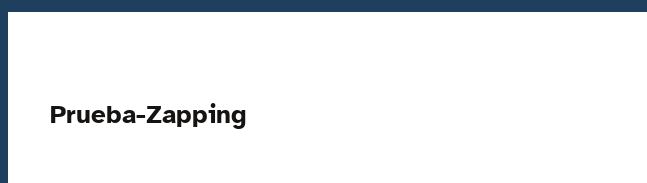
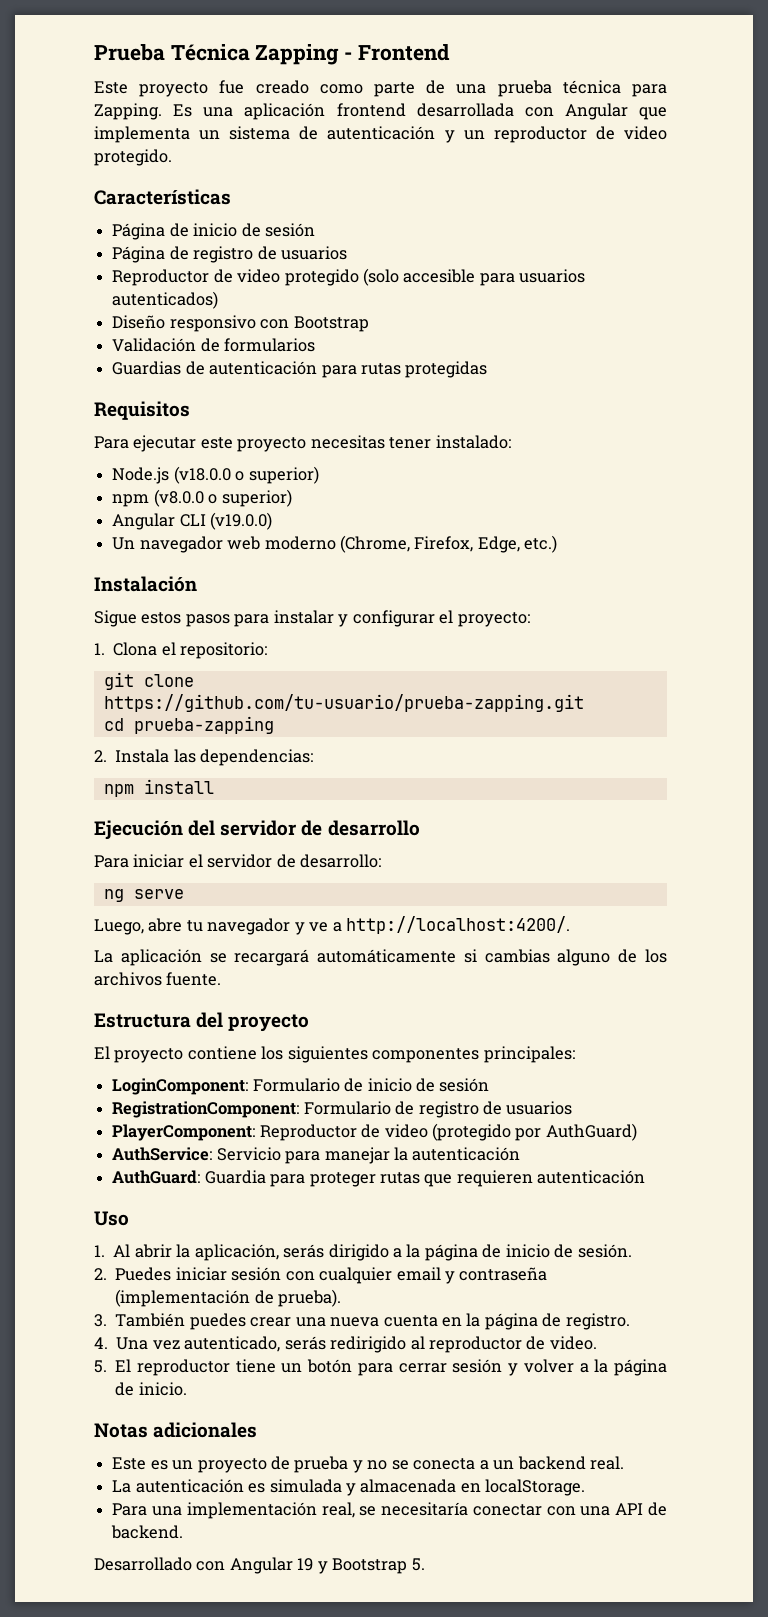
[50,103,247,129] Prueba-Zapping -> [94,44,450,65] [94,80,667,97] [94,103,667,120] [94,126,667,143] [94,149,172,166] [94,189,231,205] [112,223,315,240] [112,246,347,263] [112,268,586,286] [112,291,219,309] [112,315,369,332] [112,338,316,352] [112,361,488,378] [94,401,190,420] [94,435,511,452] [112,466,319,484] [112,489,292,507] [112,512,273,530] [112,535,558,553] [94,576,197,592] [94,610,530,627] [94,642,268,659] [103,672,194,690] [103,694,584,712] [103,716,274,734] [94,749,314,766] [103,779,214,797] [94,820,420,840] [94,854,382,868] [103,889,184,902] [94,916,571,935] [94,949,667,966] [94,972,222,986] [94,1012,310,1032] [94,1046,575,1063] [112,1078,490,1095] [112,1101,573,1118] [112,1123,637,1141] [112,1147,521,1164] [112,1170,646,1187] [94,1211,129,1226] [94,1244,632,1261] [94,1267,548,1284] [115,1289,342,1307] [94,1313,630,1330] [94,1336,597,1353] [94,1359,668,1376] [115,1382,187,1396] [94,1422,258,1438] [112,1456,625,1473] [112,1479,586,1496] [112,1502,667,1519] [111,1525,184,1539] [94,1557,425,1574] Prueba Técnica Zapping - Frontend // Este proyecto fue creado como parte de una prueba técnica para Zapping. Es una aplicación frontend desarrollada con Angular que implementa un sistema de autenticación y un reproductor de video protegido. // Características // Página de inicio de sesión // Página de registro de usuarios // Reproductor de video protegido (solo accesible para usuarios autenticados) // Diseño responsivo con Bootstrap // Validación de formularios // Guardias de autenticación para rutas protegidas // Requisitos // Para ejecutar este proyecto necesitas tener instalado: // Node.js (v18.0.0 o superior) // npm (v8.0.0 o superior) // Angular CLI (v19.0.0) // Un navegador web moderno (Chrome, Firefox, Edge, etc.) // Instalación // Sigue estos pasos para instalar y configurar el proyecto: // 1. Clona el repositorio: // git clone https://github.com/tu-usuario/prueba-zapping.git // cd prueba-zapping // 2. Instala las dependencias: // npm install // Ejecución del servidor de desarrollo // Para iniciar el servidor de desarrollo: // ng serve // Luego, abre tu navegador y ve a http://localhost:4200/. // La aplicación se recargará automáticamente si cambias alguno de los archivos fuente. // Estructura del proyecto // El proyecto contiene los siguientes componentes principales: // LoginComponent: Formulario de inicio de sesión // RegistrationComponent: Formulario de registro de usuarios // PlayerComponent: Reproductor de video (protegido por AuthGuard) // AuthService: Servicio para manejar la autenticación // AuthGuard: Guardia para proteger rutas que requieren autenticación // Uso // 1. Al abrir la aplicación, serás dirigido a la página de inicio de sesión. // 2. Puedes iniciar sesión con cualquier email y contraseña (implementación de prueba). // 3. También puedes crear una nueva cuenta en la página de registro. // 4. Una vez autenticado, serás redirigido al reproductor de video. // 5. El reproductor tiene un botón para cerrar sesión y volver a la página de inicio. // Notas adicionales // Este es un proyecto de prueba y no se conecta a un backend real. // La autenticación es simulada y almacenada en localStorage. // Para una implementación real, se necesitaría conectar con una API de backend. // Desarrollado con Angular 19 y Bootstrap 5.

